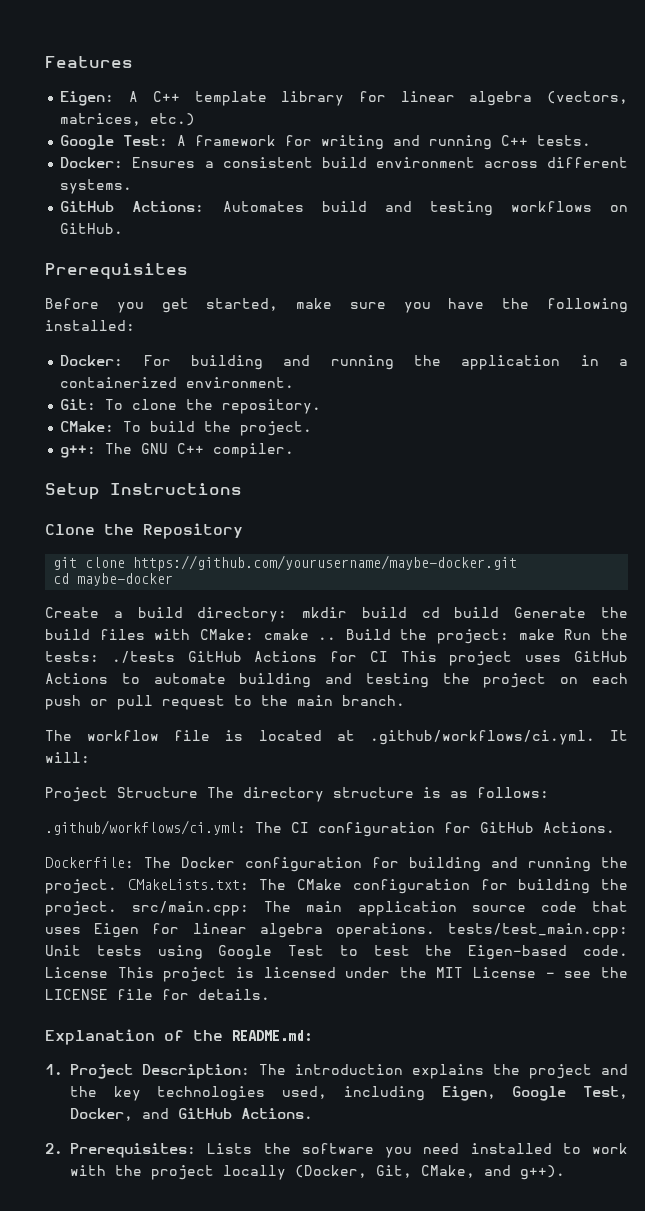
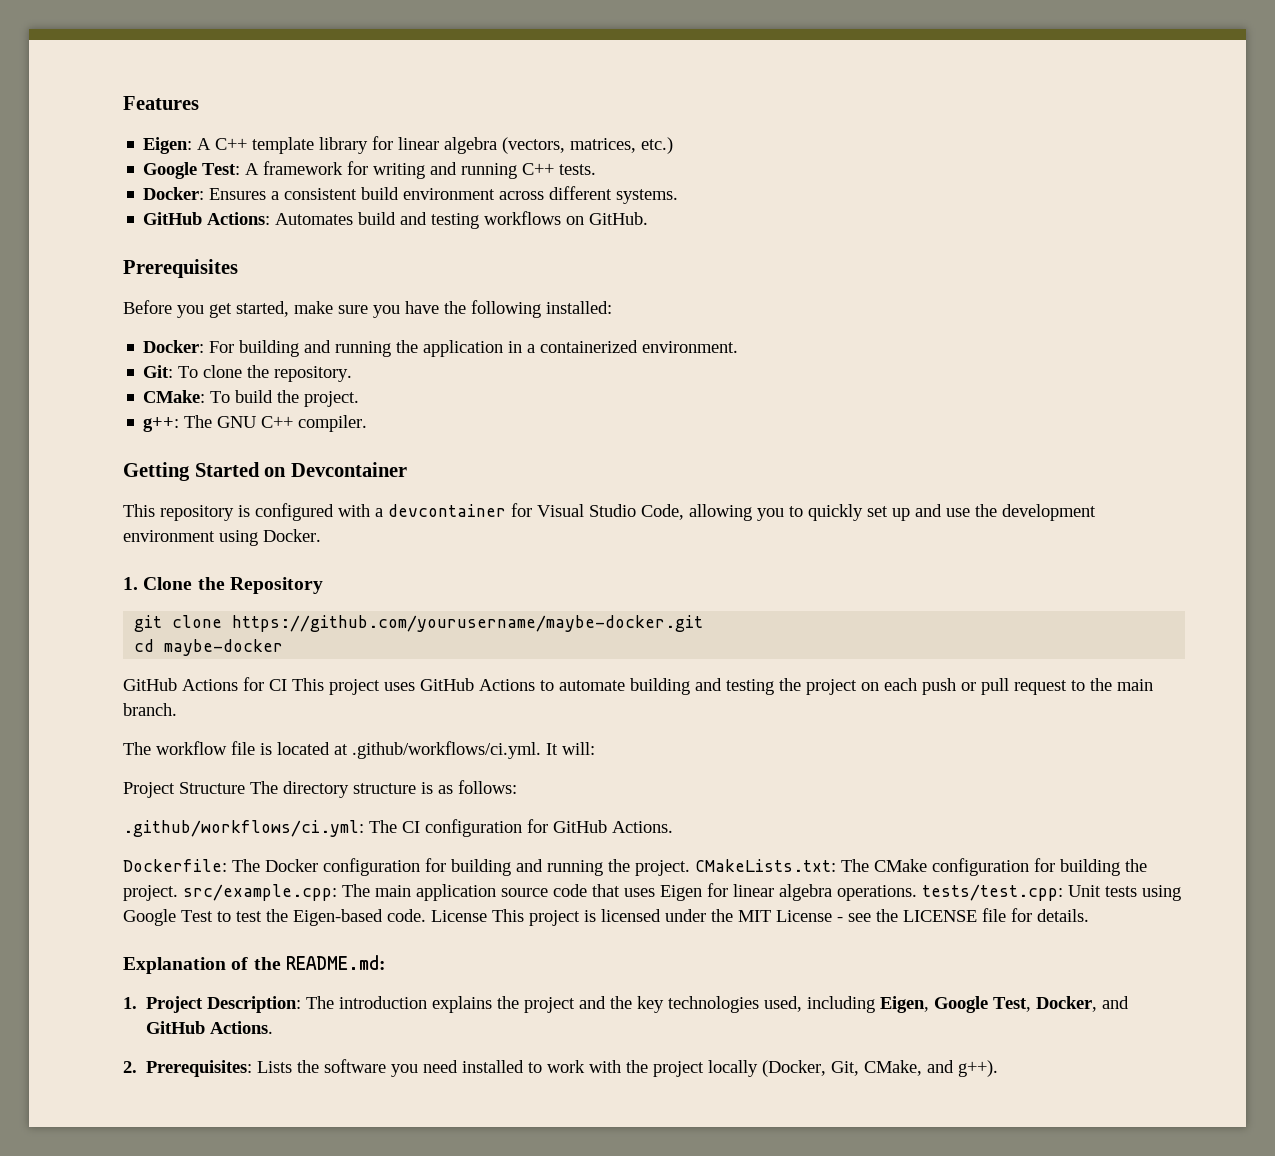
[45,483,242,499] Setup Instructions // -> [123,462,407,481] [123,503,1096,521] [123,529,321,546] [123,577,138,590] Getting Started on Devcontainer // This repository is configured with a devcontainer for Visual Studio Code, allowing you to quickly set up and use the development environment using Docker. // 1.
[45,607,628,622] [45,629,628,644] [45,651,175,663] Create a build directory: mkdir build cd build Generate the build files with CMake: cmake .. Build the project: make Run the tests: ./tests -> (284, 647) none
[132,901,250,916] src/main.cpp: -> [183,884,337,901] src/example.cpp:
[448,923,628,938] tests/test_main.cpp: -> [922,884,1063,901] tests/test.cpp:

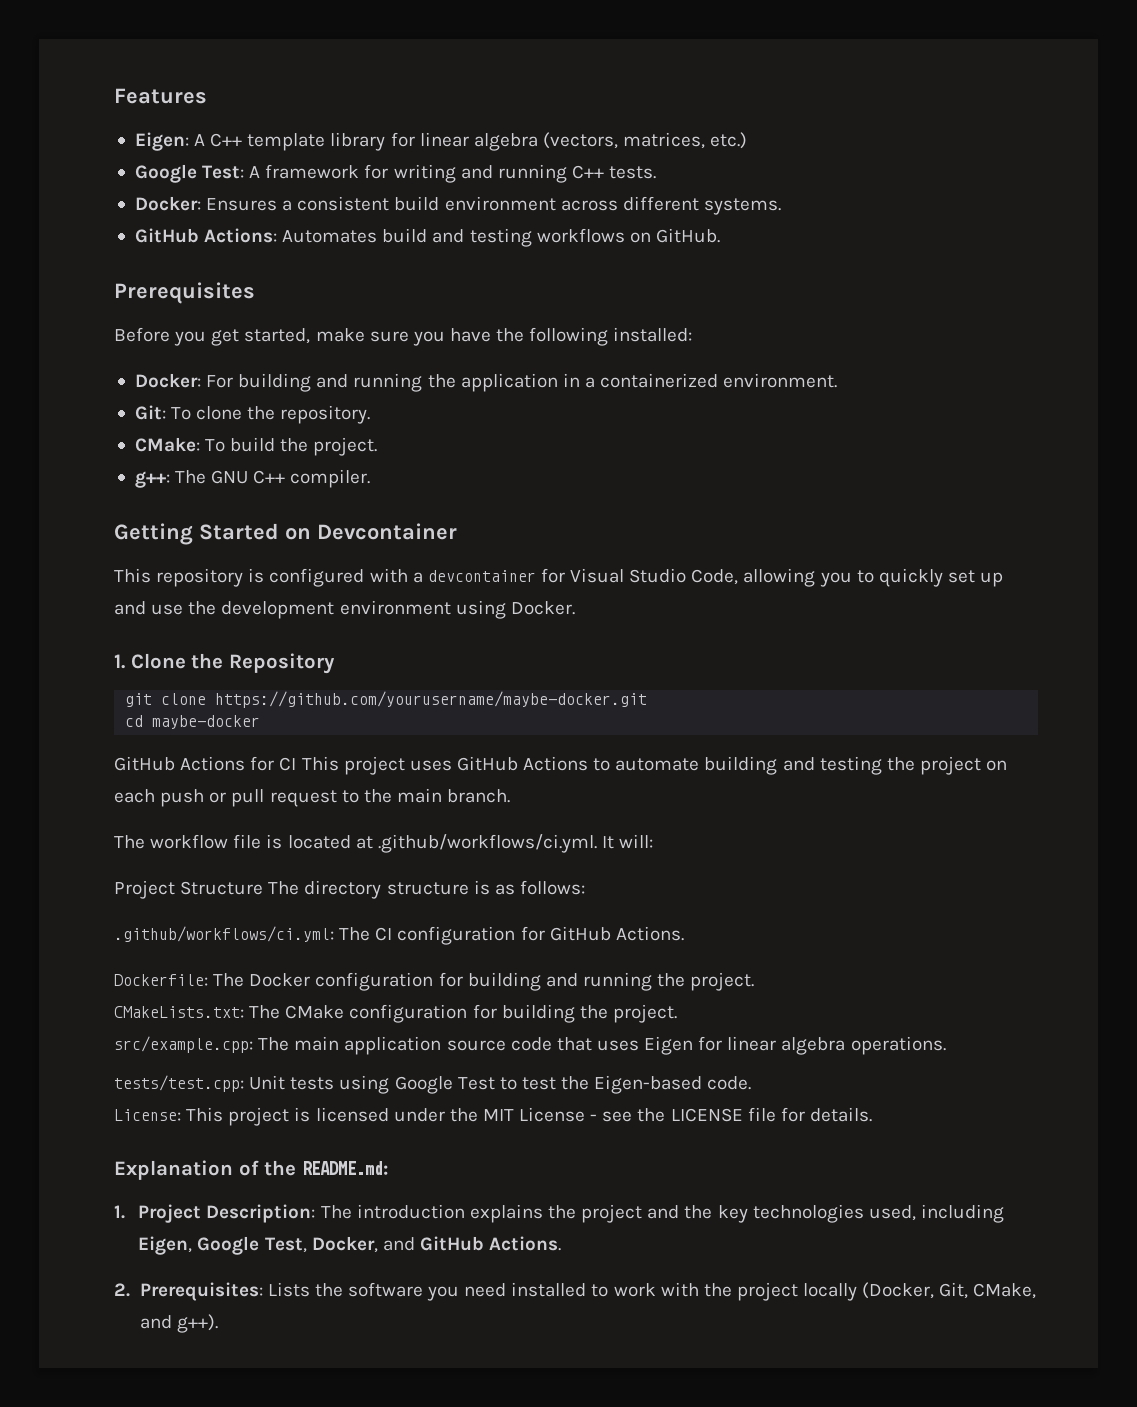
(690, 868) none -> (755, 981) //
(178, 893) none -> (677, 1013) //
(917, 893) none -> (946, 1045) //
[431,910,487,922] License -> [114,1109,181,1121] // License:

